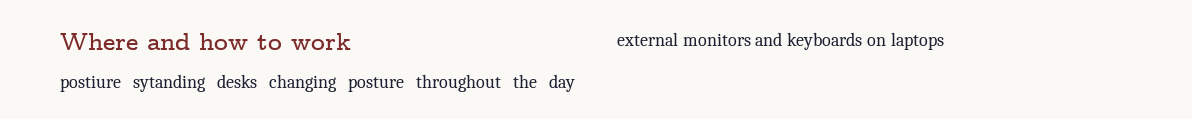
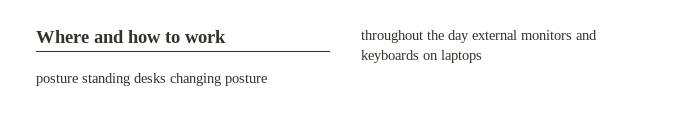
[60,74,206,92] postiure sytanding -> [36,73,130,86] posture standing

